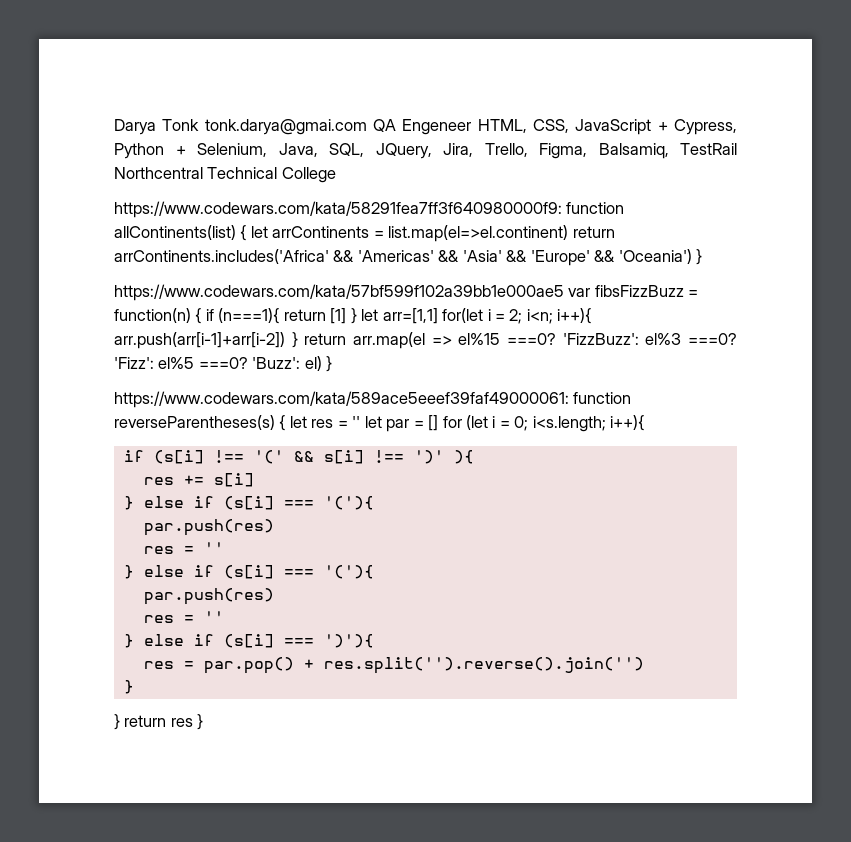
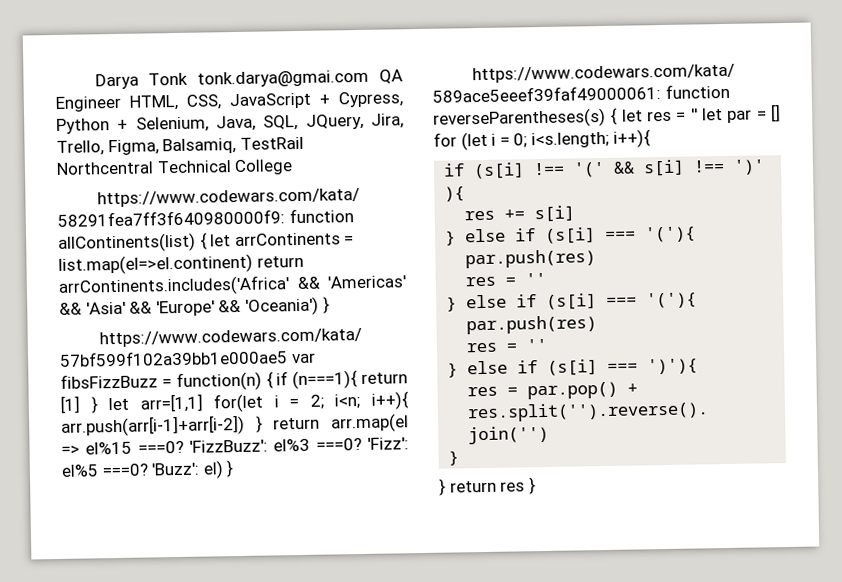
[402,119,472,135] Engeneer -> [55,95,122,112] Engineer

